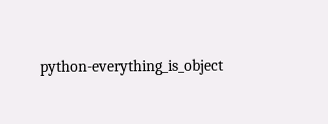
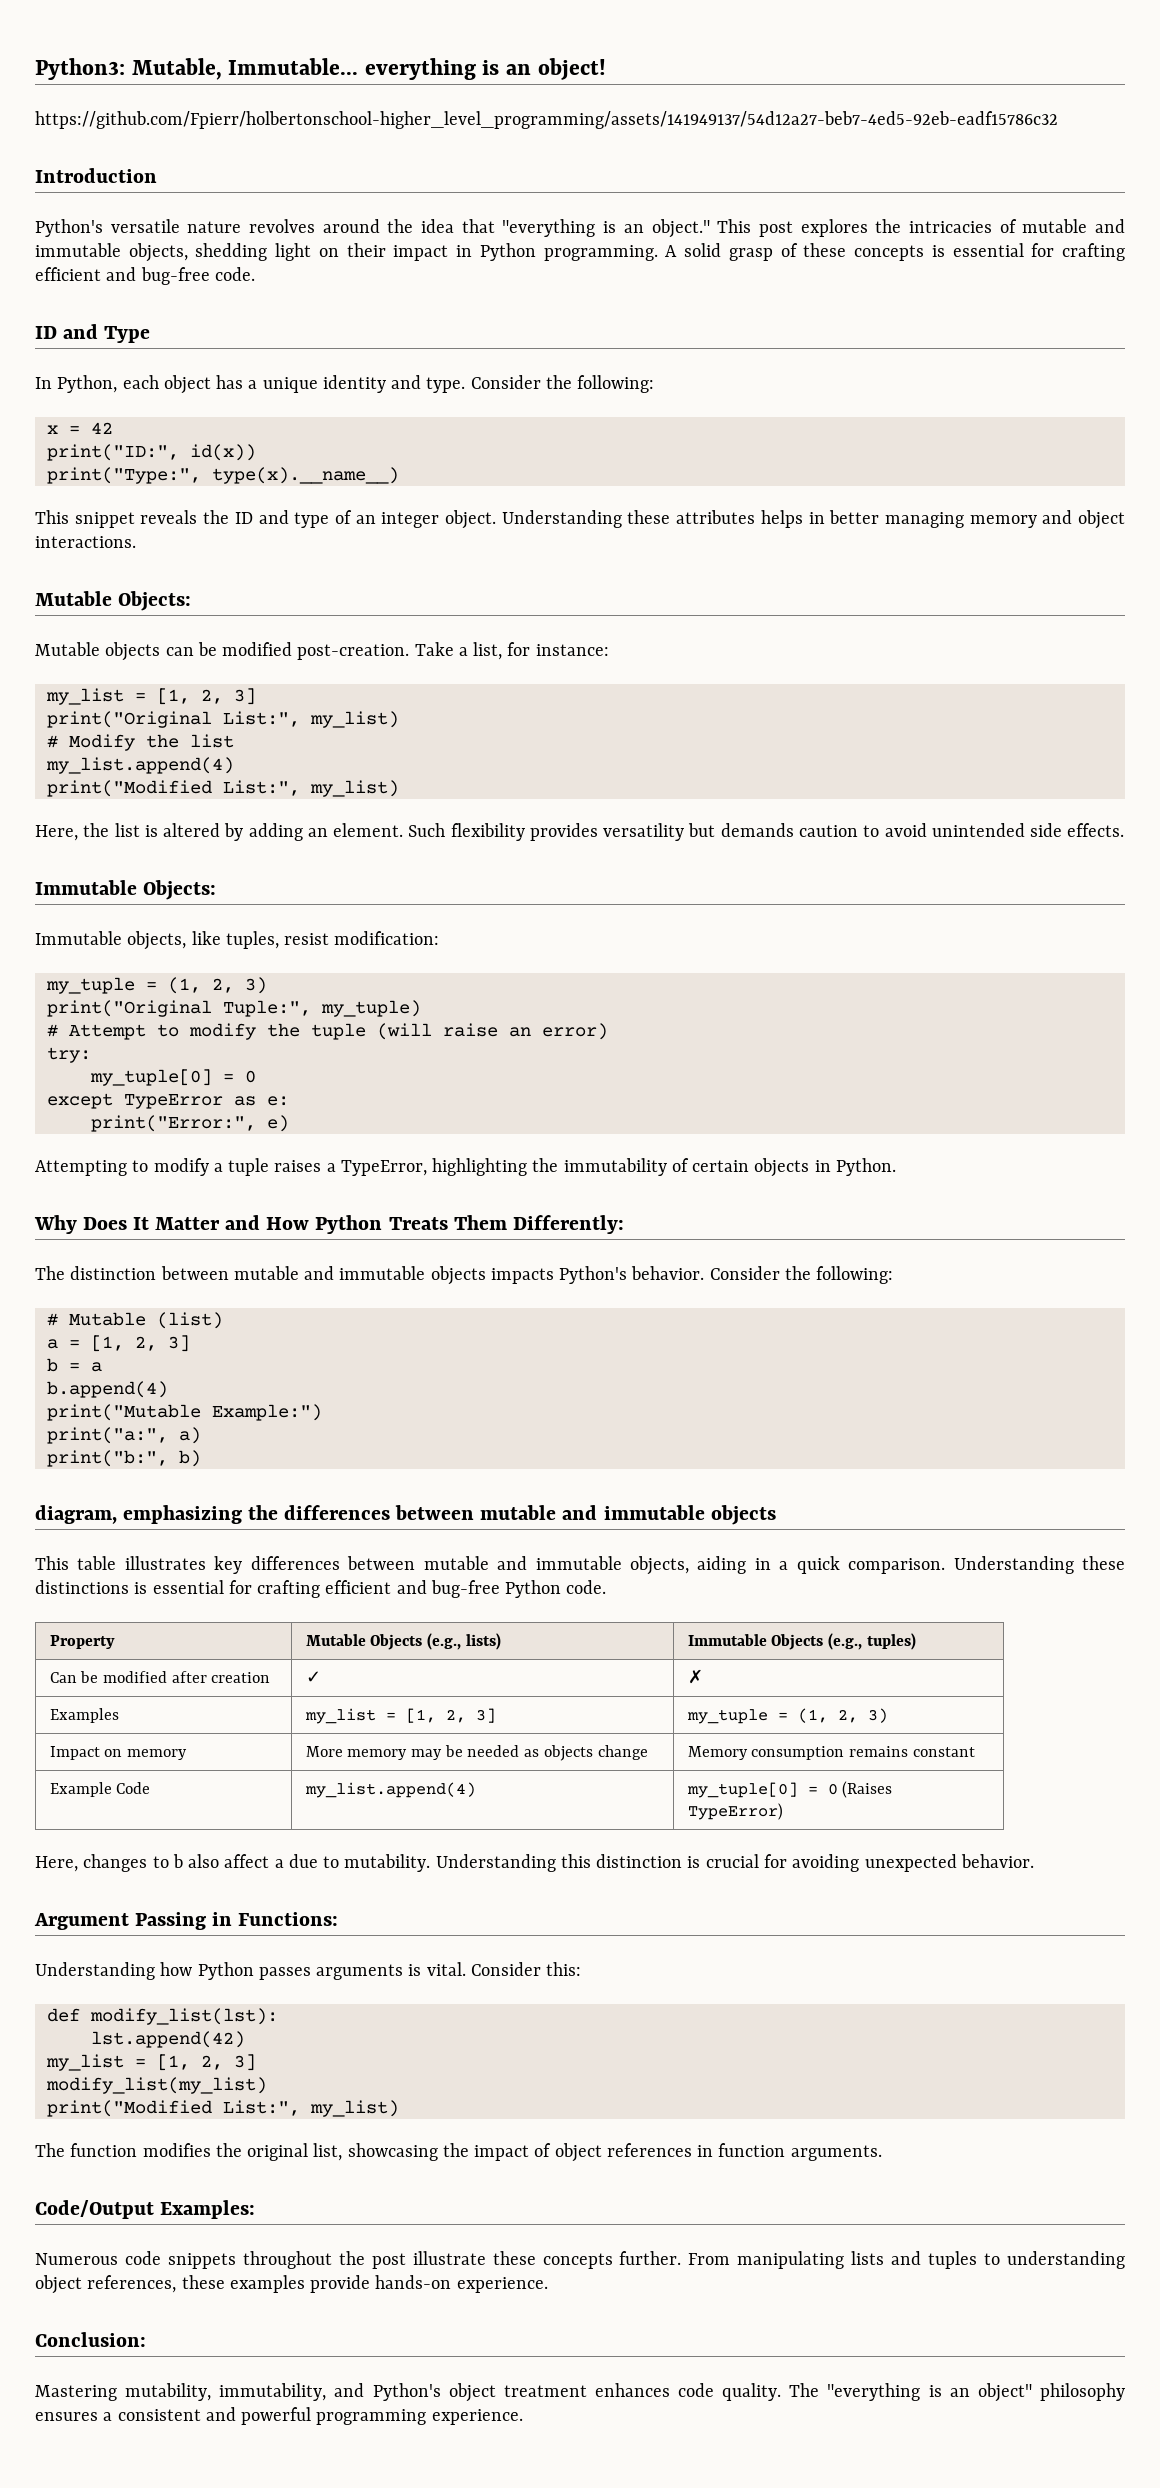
[39,58,225,76] python-everything_is_object -> [35,58,606,80] [35,111,1058,129] [35,168,157,183] [35,219,1126,238] [35,243,1125,262] [35,267,255,285] [35,324,151,343] [35,375,655,394] [46,422,113,434] [46,444,256,461] [46,467,399,484] [35,510,1126,529] [35,536,136,548] [35,591,192,611] [35,642,609,661] [45,688,256,705] [46,711,399,728] [46,734,234,751] [45,757,234,774] [46,780,399,797] [35,823,1125,841] [35,880,217,900] [35,931,440,950] [45,977,267,994] [46,1000,421,1017] [46,1023,608,1040] [46,1047,91,1063] [89,1069,256,1086] [46,1093,289,1109] [90,1115,289,1132] [35,1158,896,1177] [34,1215,624,1234] [35,1266,894,1285] [46,1312,223,1329] [46,1335,190,1352] [46,1358,102,1372] [46,1381,168,1398] [46,1404,322,1421] [46,1427,201,1444] [46,1450,201,1467] [35,1505,776,1525] [35,1556,1125,1575] [35,1580,607,1598] [49,1635,115,1649] [305,1633,501,1650] [687,1633,916,1650] [49,1671,271,1683] [305,1671,321,1683] [687,1669,703,1684] [49,1708,119,1723] [304,1708,496,1724] [686,1708,888,1724] [49,1746,188,1760] [305,1745,648,1761] [687,1746,975,1760] [49,1782,151,1797] [304,1782,476,1798] [686,1781,893,1798] [687,1803,783,1820] [35,1854,1034,1872] [34,1912,339,1930] [35,1962,582,1980] [46,2008,278,2025] [90,2031,245,2048] [45,2054,256,2071] [45,2077,267,2094] [46,2100,399,2117] [35,2143,882,2162] [35,2200,256,2219] [35,2251,1125,2269] [35,2275,548,2294] [35,2332,146,2347] [35,2383,1125,2402] [35,2407,523,2425] Python3: Mutable, Immutable... everything is an object! // https://github.com/Fpierr/holbertonschool-higher_level_programming/assets/141949137/54d12a27-beb7-4ed5-92eb-eadf15786c32 // Introduction // Python's versatile nature revolves around the idea that "everything is an object." This post explores the intricacies of mutable and immutable objects, shedding light on their impact in Python programming. A solid grasp of these concepts is essential for crafting efficient and bug-free code. // ID and Type // In Python, each object has a unique identity and type. Consider the following: // x = 42 // print("ID:", id(x)) // print("Type:", type(x).__name__) // This snippet reveals the ID and type of an integer object. Understanding these attributes helps in better managing memory and object interactions. // Mutable Objects: // Mutable objects can be modified post-creation. Take a list, for instance: // my_list = [1, 2, 3] // print("Original List:", my_list) // # Modify the list // my_list.append(4) // print("Modified List:", my_list) // Here, the list is altered by adding an element. Such flexibility provides versatility but demands caution to avoid unintended side effects. // Immutable Objects: // Immutable objects, like tuples, resist modification: // my_tuple = (1, 2, 3) // print("Original Tuple:", my_tuple) // # Attempt to modify the tuple (will raise an error) // try: // my_tuple[0] = 0 // except TypeError as e: // print("Error:", e) // Attempting to modify a tuple raises a TypeError, highlighting the immutability of certain objects in Python. // Why Does It Matter and How Python Treats Them Differently: // The distinction between mutable and immutable objects impacts Python's behavior. Consider the following: // # Mutable (list) // a = [1, 2, 3] // b = a // b.append(4) // print("Mutable Example:") // print("a:", a) // print("b:", b) // diagram, emphasizing the differences between mutable and immutable objects // This table illustrates key differences between mutable and immutable objects, aiding in a quick comparison. Understanding these distinctions is essential for crafting efficient and bug-free Python code. // Property | Mutable Objects (e.g., lists) | Immutable Objects (e.g., tuples) // Can be modified after creation | ✓ | ✗ // Examples | my_list = [1, 2, 3] | my_tuple = (1, 2, 3) // Impact on memory | More memory may be needed as objects change | Memory consumption remains constant // Example Code | my_list.append(4) | my_tuple[0] = 0 (Raises TypeError) // Here, changes to b also affect a due to mutability. Understanding this distinction is crucial for avoiding unexpected behavior. // Argument Passing in Functions: // Understanding how Python passes arguments is vital. Consider this: // def modify_list(lst): // lst.append(42) // my_list = [1, 2, 3] // modify_list(my_list) // print("Modified List:", my_list) // The function modifies the original list, showcasing the impact of object references in function arguments. // Code/Output Examples: // Numerous code snippets throughout the post illustrate these concepts further. From manipulating lists and tuples to understanding object references, these examples provide hands-on experience. // Conclusion: // Mastering mutability, immutability, and Python's object treatment enhances code quality. The "everything is an object" philosophy ensures a consistent and powerful programming experience.

